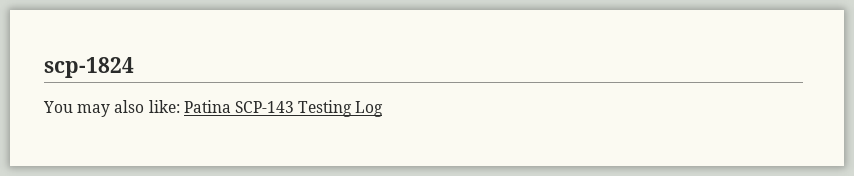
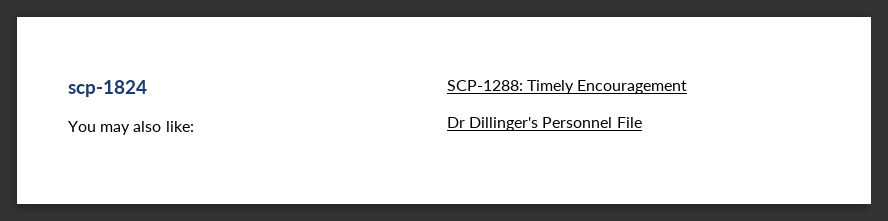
[183,100,384,117] Patina SCP-143 Testing Log -> [447,80,688,94] [447,117,642,131] // SCP-1288: Timely Encouragement // Dr Dillinger's Personnel File

